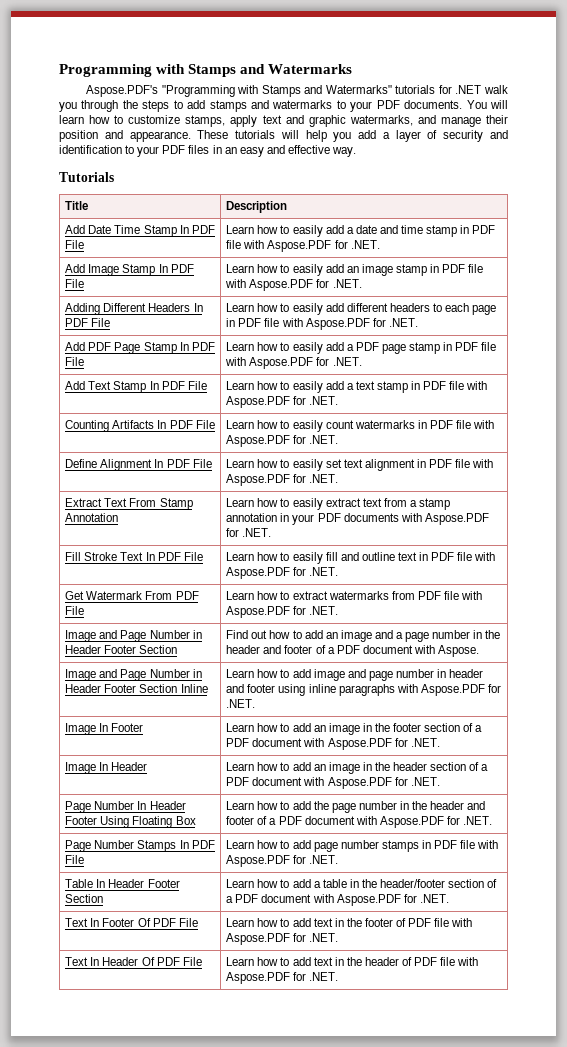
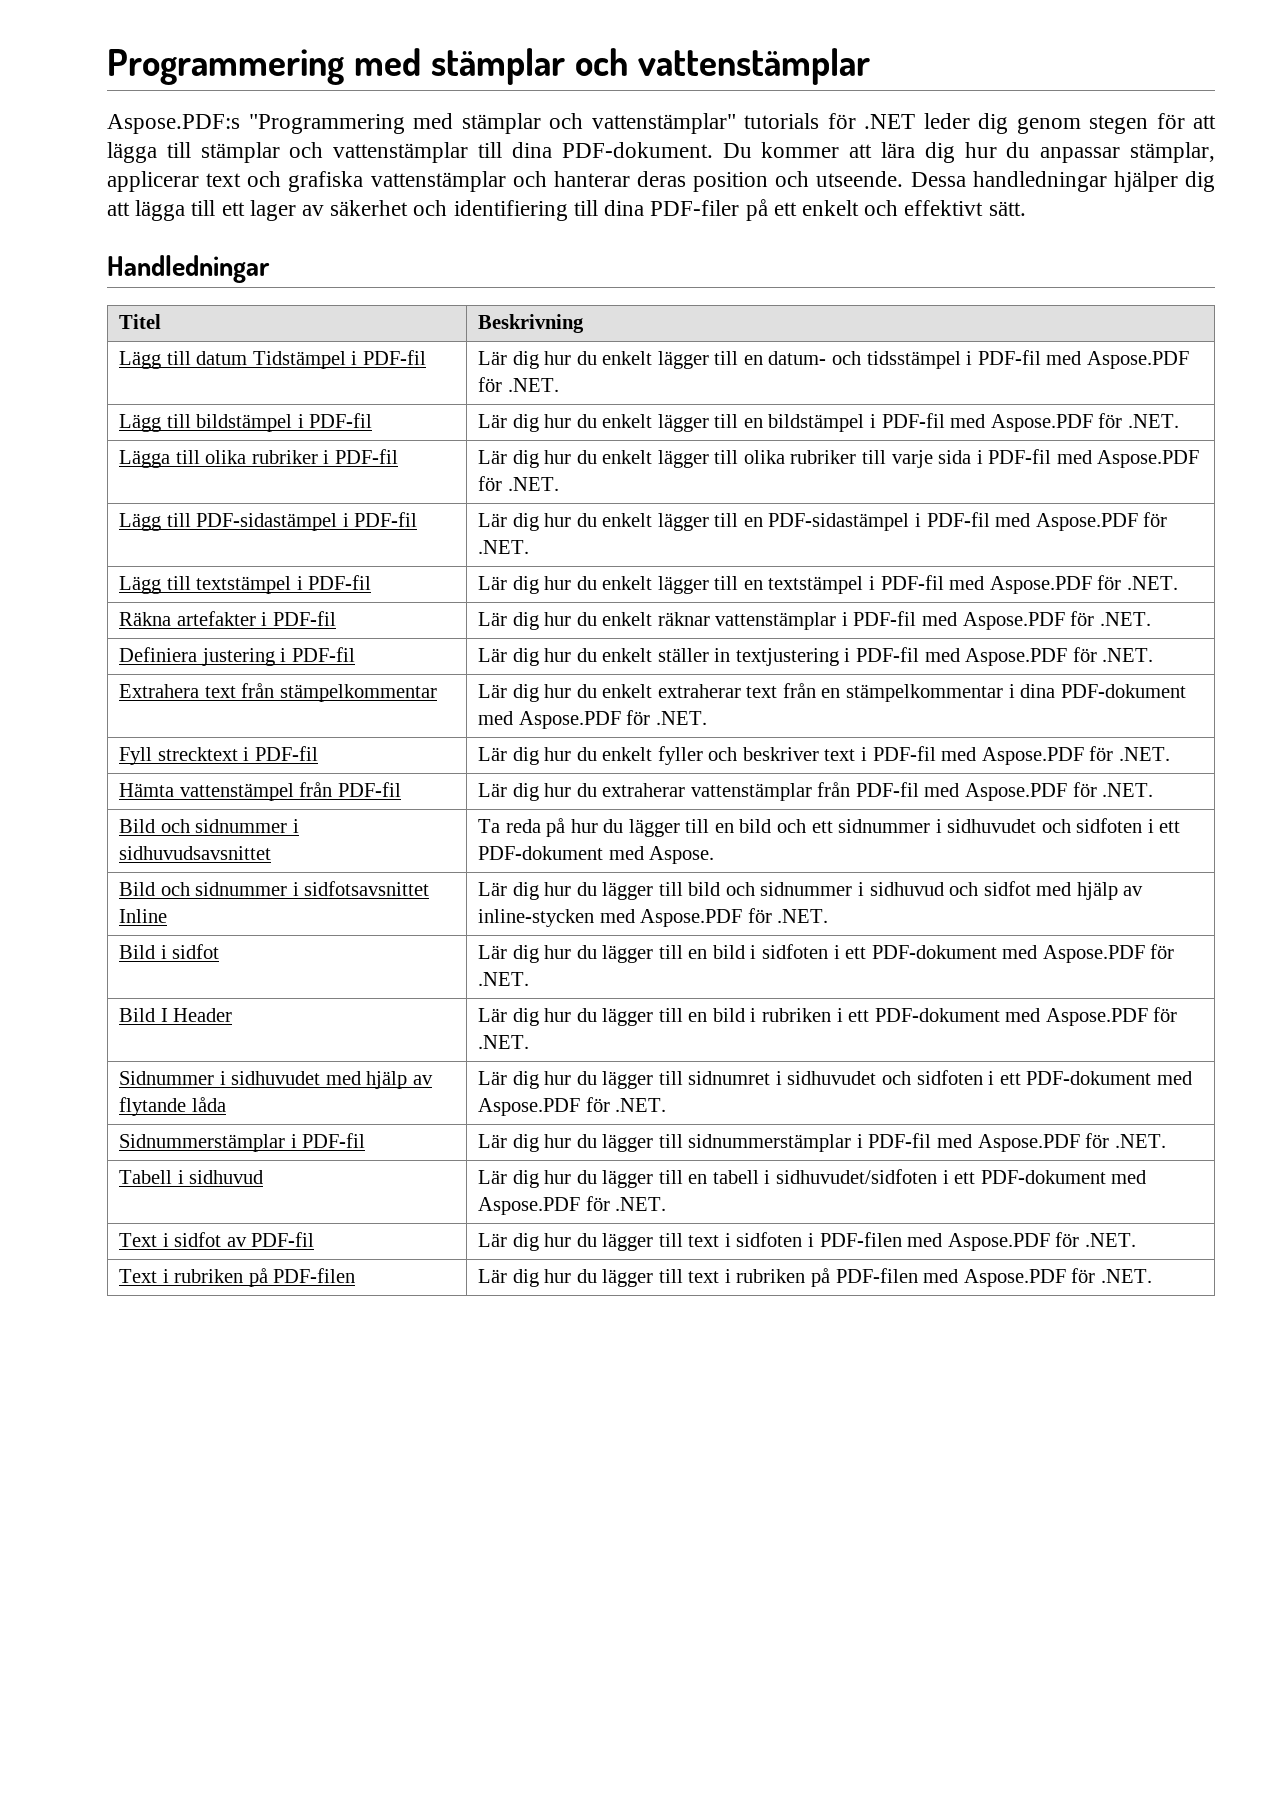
[59,64,353,77] [85,85,508,97] [59,100,509,112] [59,115,508,127] [59,130,509,142] [59,145,357,157] [59,172,114,182] [65,201,89,210] [226,201,288,213] [65,225,215,237] [65,240,85,249] [226,225,496,237] [226,240,380,252] [65,264,194,276] [65,279,85,288] [226,264,484,276] [225,279,362,291] [65,303,203,315] [65,318,111,327] [226,303,497,315] [226,318,418,330] [65,342,215,354] [65,357,85,366] [226,342,497,354] [225,357,362,369] [65,381,207,393] [226,381,488,393] [226,396,339,408] [65,420,215,432] [226,420,495,432] [226,435,339,447] [65,459,212,471] [226,459,494,471] [226,474,339,486] [65,498,193,510] [65,513,119,522] [226,498,451,510] [226,513,489,525] [226,528,272,537] [65,552,203,561] [226,552,496,564] [226,567,339,579] [65,591,199,600] [65,606,85,615] [226,591,483,600] [226,606,339,618] [65,630,202,642] [65,645,178,654] [226,630,501,642] [226,645,480,657] [65,669,202,681] [65,684,208,693] [226,669,484,681] [226,684,501,696] [226,699,256,708] [65,723,144,735] [226,723,483,735] [226,738,440,750] [65,762,109,774] Programming with Stamps and Watermarks // Aspose.PDF's "Programming with Stamps and Watermarks" tutorials for .NET walk you through the steps to add stamps and watermarks to your PDF documents. You will learn how to customize stamps, apply text and graphic watermarks, and manage their position and appearance. These tutorials will help you add a layer of security and identification to your PDF files in an easy and effective way. // Tutorials // Title | Description // Add Date Time Stamp In PDF File | Learn how to easily add a date and time stamp in PDF file with Aspose.PDF for .NET. // Add Image Stamp In PDF File | Learn how to easily add an image stamp in PDF file with Aspose.PDF for .NET. // Adding Different Headers In PDF File | Learn how to easily add different headers to each page in PDF file with Aspose.PDF for .NET. // Add PDF Page Stamp In PDF File | Learn how to easily add a PDF page stamp in PDF file with Aspose.PDF for .NET. // Add Text Stamp In PDF File | Learn how to easily add a text stamp in PDF file with Aspose.PDF for .NET. // Counting Artifacts In PDF File | Learn how to easily count watermarks in PDF file with Aspose.PDF for .NET. // Define Alignment In PDF File | Learn how to easily set text alignment in PDF file with Aspose.PDF for .NET. // Extract Text From Stamp Annotation | Learn how to easily extract text from a stamp annotation in your PDF documents with Aspose.PDF for .NET. // Fill Stroke Text In PDF File | Learn how to easily fill and outline text in PDF file with Aspose.PDF for .NET. // Get Watermark From PDF File | Learn how to extract watermarks from PDF file with Aspose.PDF for .NET. // Image and Page Number in Header Footer Section | Find out how to add an image and a page number in the header and footer of a PDF document with Aspose. // Image and Page Number in Header Footer Section Inline | Learn how to add image and page number in header and footer using inline paragraphs with Aspose.PDF for .NET. // Image In Footer | Learn how to add an image in the footer section of a PDF document with Aspose.PDF for .NET. // Image In -> [107,48,870,85] [107,113,1216,134] [107,142,1215,163] [107,171,1215,192] [107,199,1026,221] [107,255,270,283] [119,314,162,329] [478,314,585,333] [119,350,426,369] [478,350,1189,369] [478,377,559,392] [119,413,373,432] [478,413,1179,432] [119,449,398,468] [478,449,1200,468] [478,476,559,491] [119,512,418,531] [478,512,1168,531] [478,540,530,554] [119,575,372,594] [478,575,1178,594] [119,611,336,626] [478,611,1151,630] [119,647,355,666] [478,647,1154,666] [119,683,437,702] [478,683,1186,702] [478,710,707,729] [119,746,318,765] [478,746,1170,765] [119,782,401,801] [478,782,1154,801] [119,819,299,833] [119,846,272,860] [478,818,1181,837] [478,846,715,864] [119,881,430,896] [119,909,168,923] [478,881,1144,900] [478,908,829,927] [119,944,220,959] [478,944,1175,963] [478,972,530,986] [119,1008,168,1022] Programmering med stämplar och vattenstämplar // Aspose.PDF:s "Programmering med stämplar och vattenstämplar" tutorials för .NET leder dig genom stegen för att lägga till stämplar och vattenstämplar till dina PDF-dokument. Du kommer att lära dig hur du anpassar stämplar, applicerar text och grafiska vattenstämplar och hanterar deras position och utseende. Dessa handledningar hjälper dig att lägga till ett lager av säkerhet och identifiering till dina PDF-filer på ett enkelt och effektivt sätt. // Handledningar // Titel | Beskrivning // Lägg till datum Tidstämpel i PDF-fil | Lär dig hur du enkelt lägger till en datum- och tidsstämpel i PDF-fil med Aspose.PDF för .NET. // Lägg till bildstämpel i PDF-fil | Lär dig hur du enkelt lägger till en bildstämpel i PDF-fil med Aspose.PDF för .NET. // Lägga till olika rubriker i PDF-fil | Lär dig hur du enkelt lägger till olika rubriker till varje sida i PDF-fil med Aspose.PDF för .NET. // Lägg till PDF-sidastämpel i PDF-fil | Lär dig hur du enkelt lägger till en PDF-sidastämpel i PDF-fil med Aspose.PDF för .NET. // Lägg till textstämpel i PDF-fil | Lär dig hur du enkelt lägger till en textstämpel i PDF-fil med Aspose.PDF för .NET. // Räkna artefakter i PDF-fil | Lär dig hur du enkelt räknar vattenstämplar i PDF-fil med Aspose.PDF för .NET. // Definiera justering i PDF-fil | Lär dig hur du enkelt ställer in textjustering i PDF-fil med Aspose.PDF för .NET. // Extrahera text från stämpelkommentar | Lär dig hur du enkelt extraherar text från en stämpelkommentar i dina PDF-dokument med Aspose.PDF för .NET. // Fyll strecktext i PDF-fil | Lär dig hur du enkelt fyller och beskriver text i PDF-fil med Aspose.PDF för .NET. // Hämta vattenstämpel från PDF-fil | Lär dig hur du extraherar vattenstämplar från PDF-fil med Aspose.PDF för .NET. // Bild och sidnummer i sidhuvudsavsnittet | Ta reda på hur du lägger till en bild och ett sidnummer i sidhuvudet och sidfoten i ett PDF-dokument med Aspose. // Bild och sidnummer i sidfotsavsnittet Inline | Lär dig hur du lägger till bild och sidnummer i sidhuvud och sidfot med hjälp av inline-stycken med Aspose.PDF för .NET. // Bild i sidfot | Lär dig hur du lägger till en bild i sidfoten i ett PDF-dokument med Aspose.PDF för .NET. // Bild I
[226,762,489,774] [226,777,440,789] [65,801,186,813] [65,816,196,828] [226,801,486,813] [226,816,493,828] [65,840,215,852] [65,855,85,864] [226,840,499,852] [226,855,339,867] [65,879,180,888] [65,894,104,903] [226,879,498,888] [226,894,449,906] [65,918,198,927] [226,918,473,927] [226,933,339,945] [65,957,202,966] [226,957,479,966] [226,972,307,984] Learn how to add an image in the header section of a PDF document with Aspose.PDF for .NET. // Page Number In Header Footer Using Floating Box | Learn how to add the page number in the header and footer of a PDF document with Aspose.PDF for .NET. // Page Number Stamps In PDF File | Learn how to add page number stamps in PDF file with Aspose.PDF for .NET. // Table In Header Footer Section | Learn how to add a table in the header/footer section of a PDF document with Aspose.PDF for .NET. // Text In Footer Of PDF File | Learn how to add text in the footer of PDF file with Aspose.PDF for .NET. // Text In Header Of PDF File | Learn how to add text in the header of PDF file with Aspose.PDF for -> [478,1007,1178,1026] [478,1035,530,1049] [119,1071,433,1089] [119,1097,226,1116] [478,1070,1192,1089] [478,1097,667,1116] [119,1133,366,1152] [478,1133,1166,1152] [119,1170,264,1184] [478,1169,1147,1188] [478,1196,667,1215] [119,1232,315,1247] [478,1232,1136,1251] [119,1268,356,1287] [478,1268,1096,1287] Lär dig hur du lägger till en bild i rubriken i ett PDF-dokument med Aspose.PDF för .NET. // Sidnummer i sidhuvudet med hjälp av flytande låda | Lär dig hur du lägger till sidnumret i sidhuvudet och sidfoten i ett PDF-dokument med Aspose.PDF för .NET. // Sidnummerstämplar i PDF-fil | Lär dig hur du lägger till sidnummerstämplar i PDF-fil med Aspose.PDF för .NET. // Tabell i sidhuvud | Lär dig hur du lägger till en tabell i sidhuvudet/sidfoten i ett PDF-dokument med Aspose.PDF för .NET. // Text i sidfot av PDF-fil | Lär dig hur du lägger till text i sidfoten i PDF-filen med Aspose.PDF för .NET. // Text i rubriken på PDF-filen | Lär dig hur du lägger till text i rubriken på PDF-filen med Aspose.PDF för

